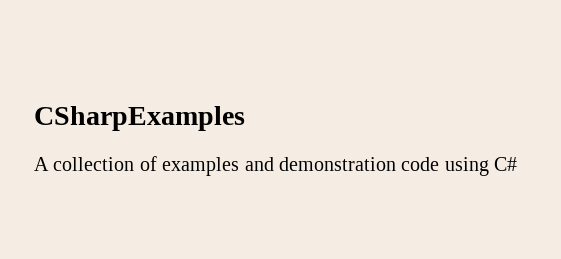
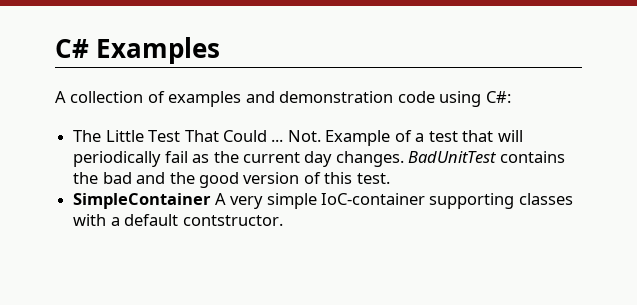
[34,106,245,131] CSharpExamples -> [55,37,221,64] C# Examples
[494,157,518,171] C# -> [485,91,511,103] [73,130,523,146] [73,151,565,167] [73,172,390,188] [73,193,573,209] [73,214,283,226] C#: // The Little Test That Could ... Not. Example of a test that will periodically fail as the current day changes. BadUnitTest contains the bad and the good version of this test. // SimpleContainer A very simple IoC-container supporting classes with a default contstructor.

